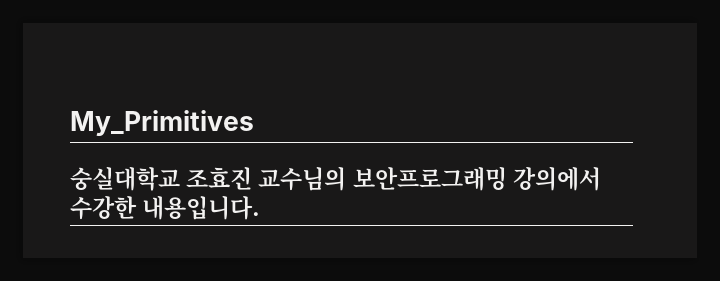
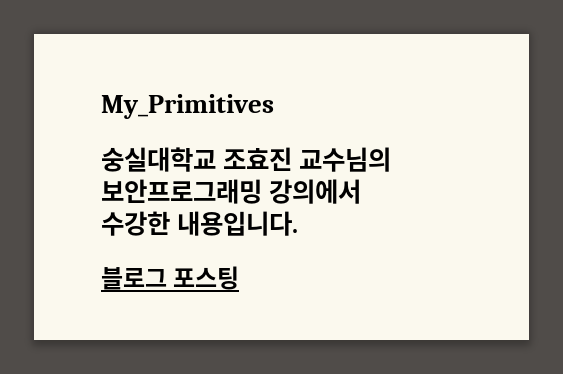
(261, 208) none -> [101,266,240,290] // 블로그 포스팅

